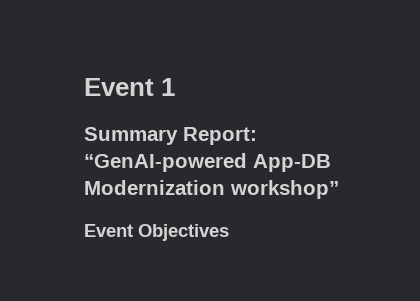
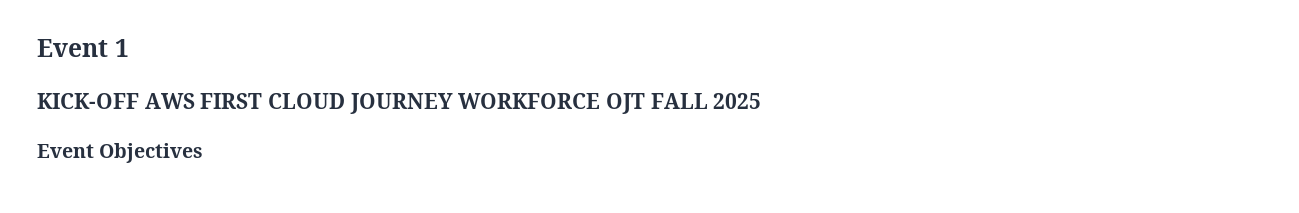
[84,127,257,145] [84,153,331,172] [84,180,339,199] Summary Report: “GenAI-powered App-DB Modernization workshop” -> [37,93,762,114] KICK-OFF AWS FIRST CLOUD JOURNEY WORKFORCE OJT FALL 2025

